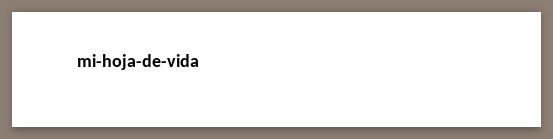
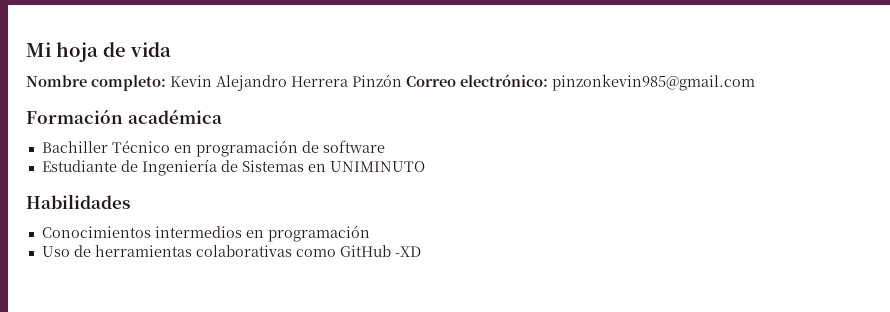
[77,54,199,70] mi-hoja-de-vida -> [26,42,171,62] [26,74,755,91] [26,109,222,124] [41,140,385,157] [41,159,425,176] [26,194,130,209] [41,225,370,242] [41,245,421,257] Mi hoja de vida // Nombre completo: Kevin Alejandro Herrera Pinzón Correo electrónico: pinzonkevin985@gmail.com // Formación académica // Bachiller Técnico en programación de software // Estudiante de Ingeniería de Sistemas en UNIMINUTO // Habilidades // Conocimientos intermedios en programación // Uso de herramientas colaborativas como GitHub -XD

